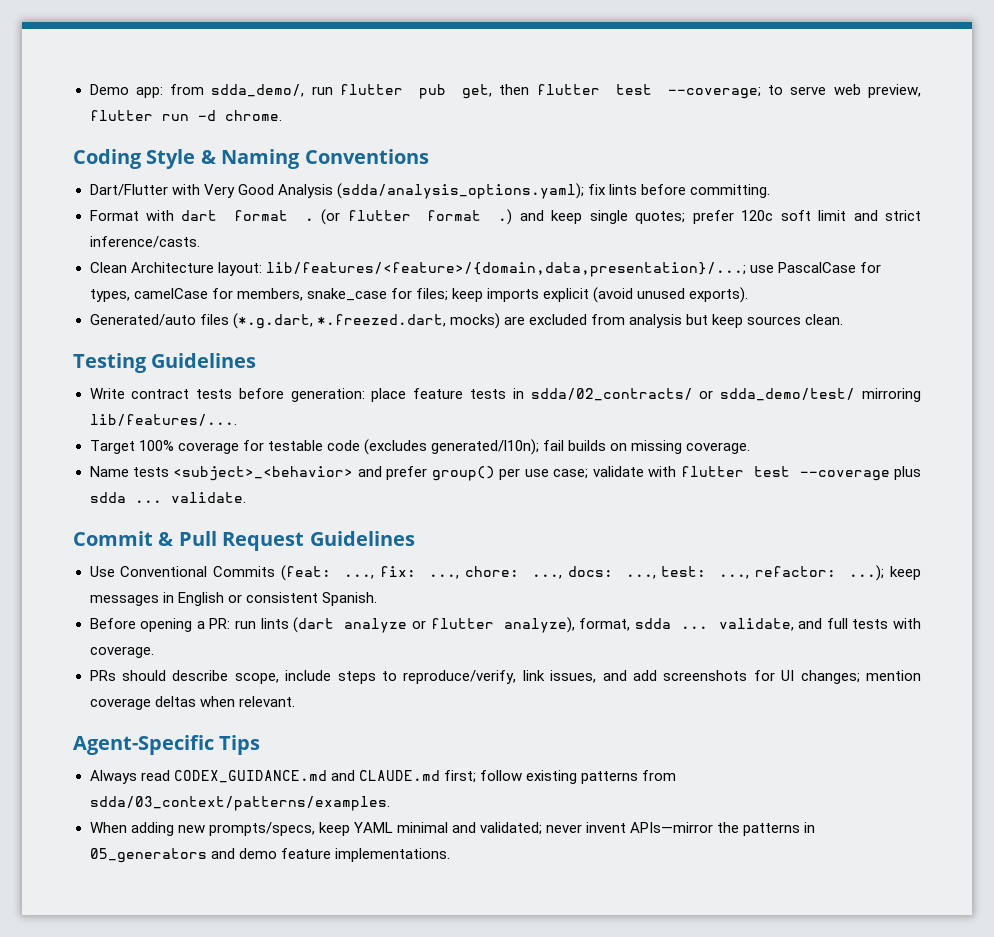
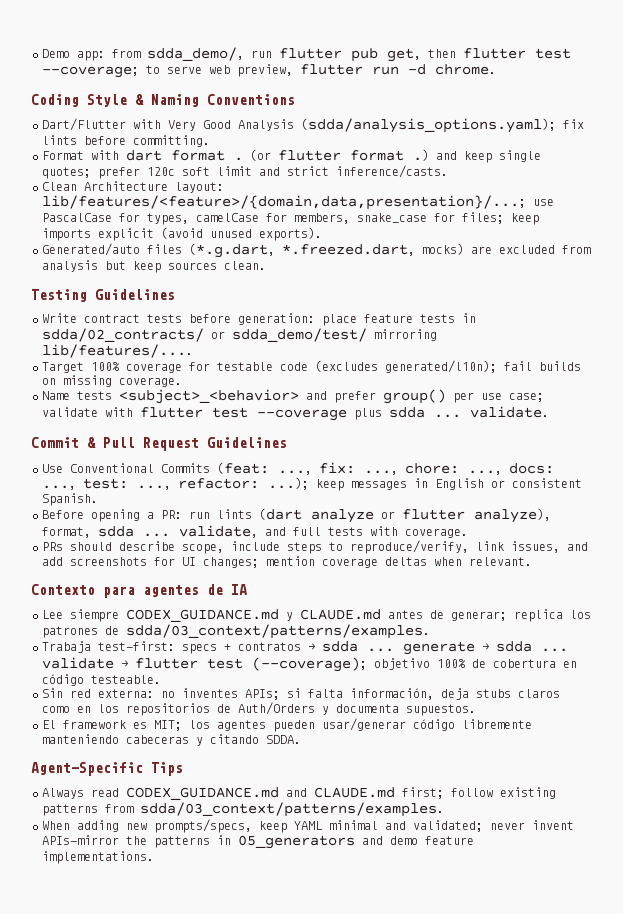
(295, 701) none -> [31,584,247,598] [42,609,591,622] [42,624,430,639] [42,641,568,655] [42,657,577,672] [42,674,161,686] [42,688,560,700] [42,702,476,716] [42,718,532,732] [42,734,301,746] // Contexto para agentes de IA // Lee siempre CODEX_GUIDANCE.md y CLAUDE.md antes de generar; replica los patrones de sdda/03_context/patterns/examples. // Trabaja test-first: specs + contratos → sdda ... generate → sdda ... validate → flutter test (--coverage); objetivo 100% de cobertura en código testeable. // Sin red externa: no inventes APIs; si falta información, deja stubs claros como en los repositorios de Auth/Orders y documenta supuestos. // El framework es MIT; los agentes pueden usar/generar código libremente manteniendo cabeceras y citando SDDA.

